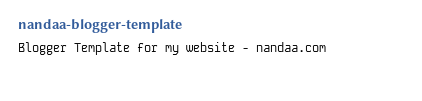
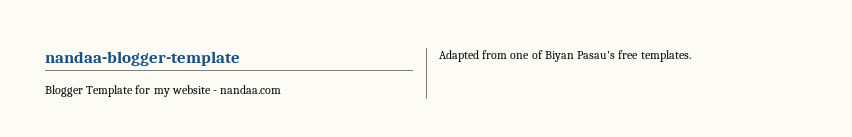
(326, 47) none -> [439,50,691,62] // Adapted from one of Biyan Pasau's free templates.

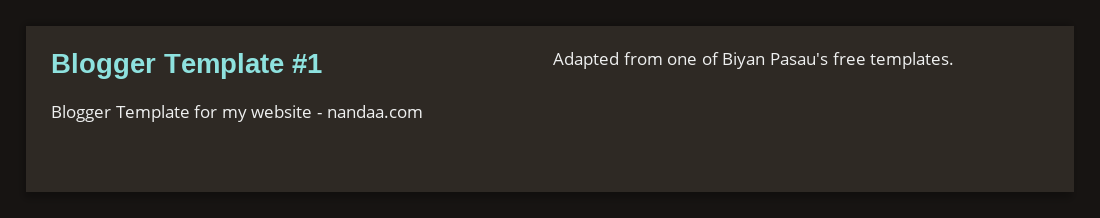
[45,51,240,66] nandaa-blogger-template -> [51,53,322,79] Blogger Template #1

